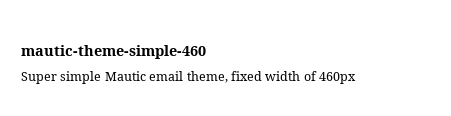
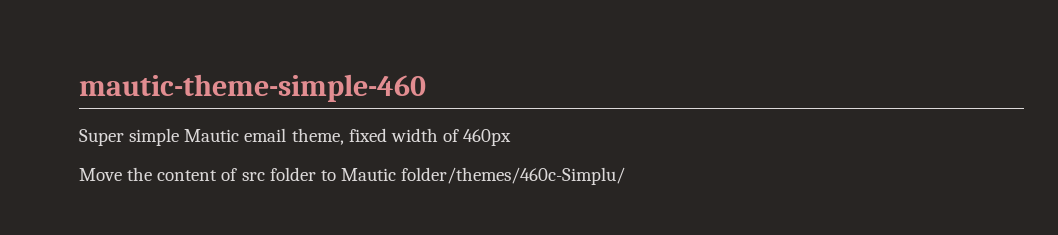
(356, 78) none -> [79,167,626,185] // Move the content of src folder to Mautic folder/themes/460c-Simplu/

